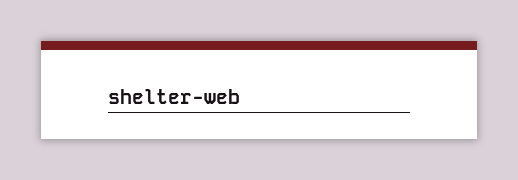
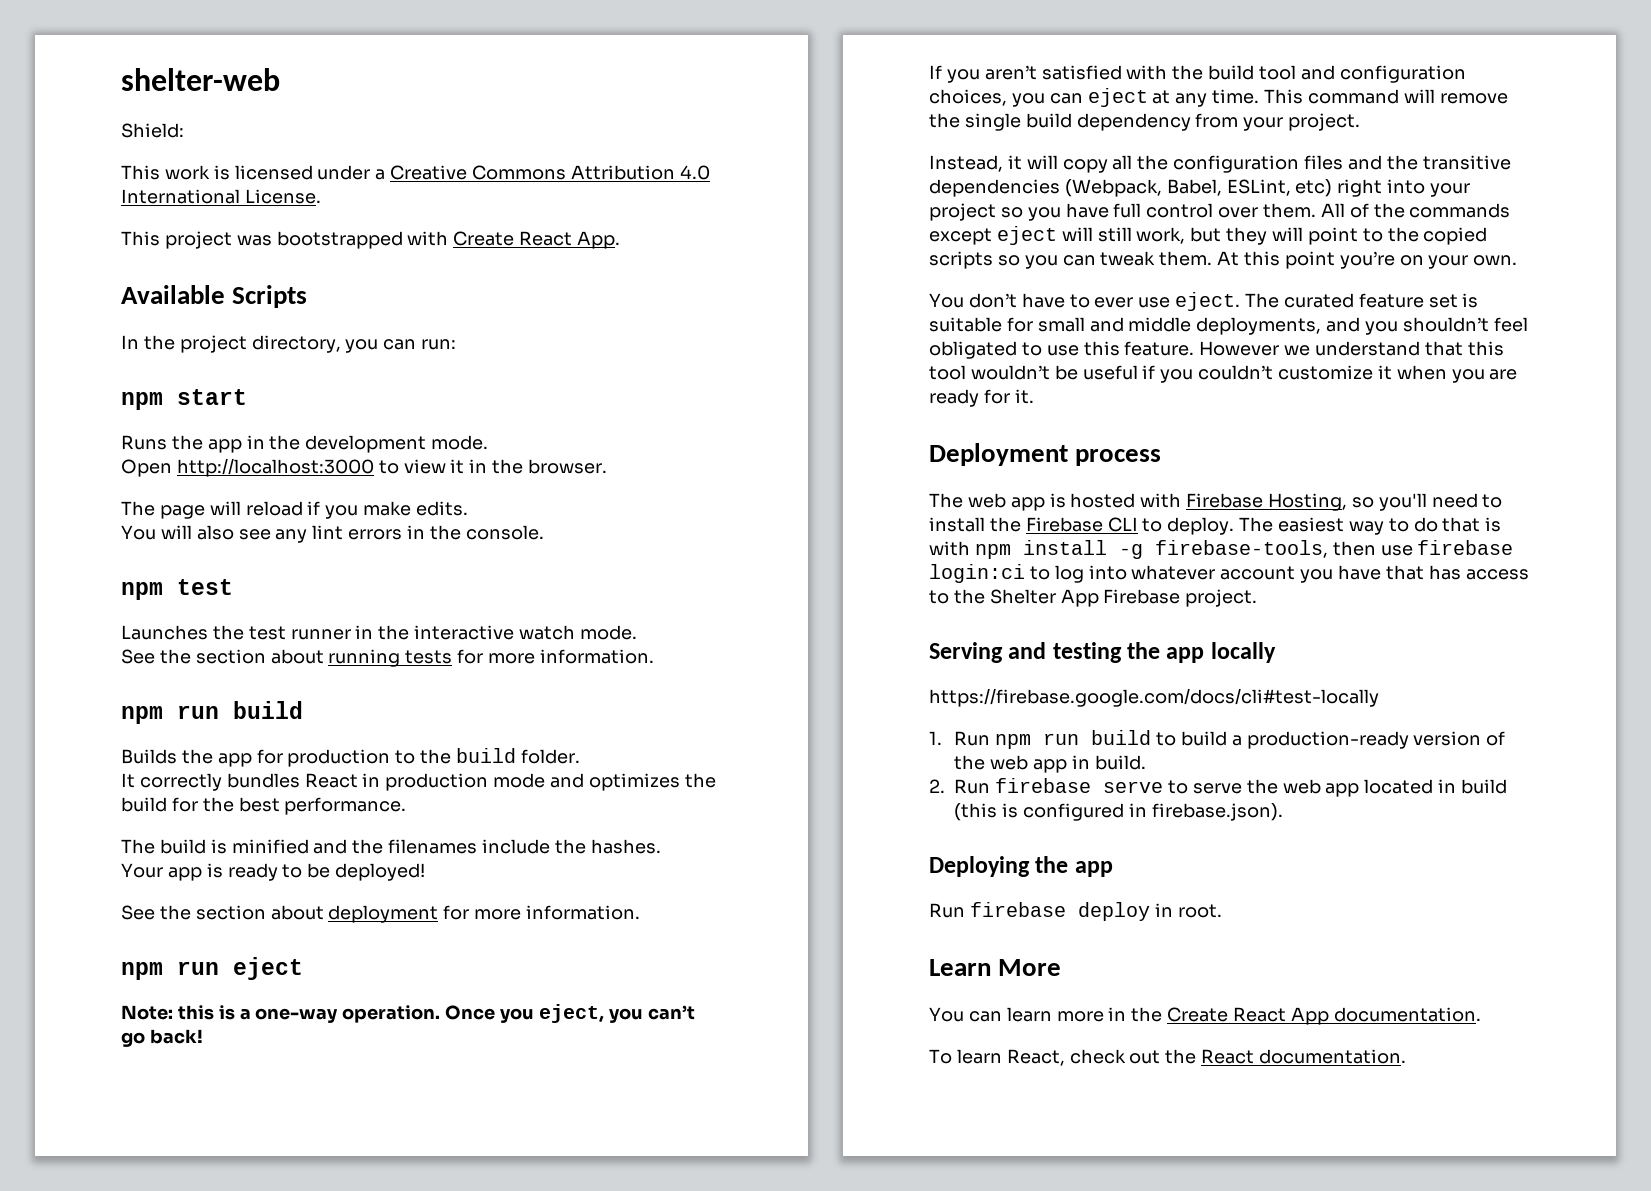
(240, 96) none -> [121,123,184,138] [121,165,710,180] [121,189,321,204] [121,231,621,249] [121,285,308,308] [121,335,457,353] [121,389,247,410] [121,435,489,453] [121,458,608,477] [121,501,469,519] [121,525,544,543] [121,579,233,600] [121,625,637,640] [121,649,654,667] [121,701,303,724] [121,748,580,767] [121,773,716,791] [121,797,407,815] [121,839,661,854] [121,863,426,881] [121,905,641,923] [121,957,303,980] [121,1004,695,1023] [121,1029,203,1047] [929,65,1466,83] [929,88,1508,107] [929,113,1361,131] [929,155,1511,173] [929,179,1471,197] [929,203,1511,221] [929,226,1488,245] [929,251,1518,269] [929,292,1479,311] [929,317,1528,335] [929,341,1504,359] [929,365,1518,383] [929,389,1034,407] [929,443,1162,466] [929,493,1503,511] [929,517,1502,535] [929,540,1514,559] [929,564,1529,583] [929,589,1258,607] [929,642,1276,663] [929,688,1379,707] [929,730,1506,749] [954,755,1146,773] [929,778,1507,797] [954,803,1283,821] [929,856,1113,877] [929,902,1222,921] [929,959,1062,976] [929,1007,1481,1025] [929,1049,1407,1066] // Shield: // This work is licensed under a Creative Commons Attribution 4.0 International License. // This project was bootstrapped with Create React App. // Available Scripts // In the project directory, you can run: // npm start // Runs the app in the development mode. // Open http://localhost:3000 to view it in the browser. // The page will reload if you make edits. // You will also see any lint errors in the console. // npm test // Launches the test runner in the interactive watch mode. // See the section about running tests for more information. // npm run build // Builds the app for production to the build folder. // It correctly bundles React in production mode and optimizes the build for the best performance. // The build is minified and the filenames include the hashes. // Your app is ready to be deployed! // See the section about deployment for more information. // npm run eject // Note: this is a one-way operation. Once you eject, you can’t go back! // If you aren’t satisfied with the build tool and configuration choices, you can eject at any time. This command will remove the single build dependency from your project. // Instead, it will copy all the configuration files and the transitive dependencies (Webpack, Babel, ESLint, etc) right into your project so you have full control over them. All of the commands except eject will still work, but they will point to the copied scripts so you can tweak them. At this point you’re on your own. // You don’t have to ever use eject. The curated feature set is suitable for small and middle deployments, and you shouldn’t feel obligated to use this feature. However we understand that this tool wouldn’t be useful if you couldn’t customize it when you are ready for it. // Deployment process // The web app is hosted with Firebase Hosting, so you'll need to install the Firebase CLI to deploy. The easiest way to do that is with npm install -g firebase-tools, then use firebase login:ci to log into whatever account you have that has access to the Shelter App Firebase project. // Serving and testing the app locally // https://firebase.google.com/docs/cli#test-locally // 1. Run npm run build to build a production-ready version of the web app in build. // 2. Run firebase serve to serve the web app located in build (this is configured in firebase.json). // Deploying the app // Run firebase deploy in root. // Learn More // You can learn more in the Create React App documentation. // To learn React, check out the React documentation.

